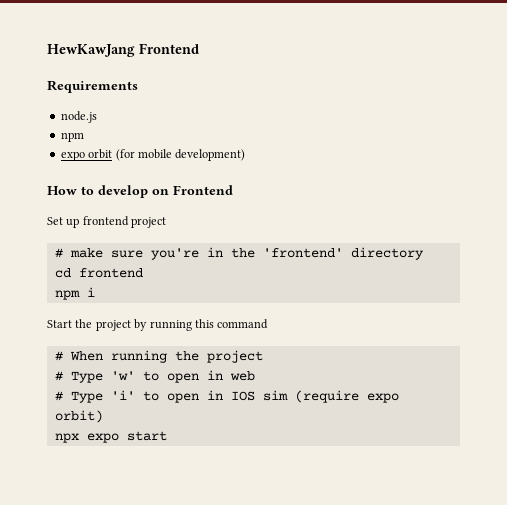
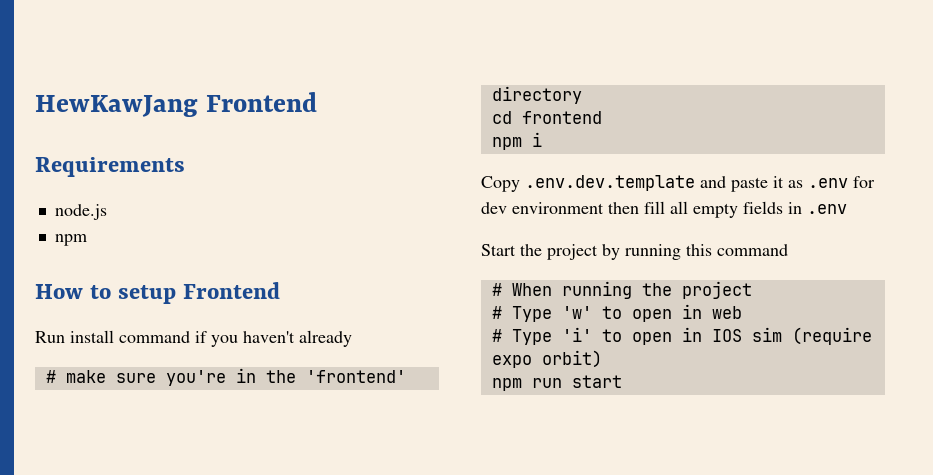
[60,149,246,161] // expo orbit (for mobile development) -> (87, 240) none
[98,185,233,198] [47,216,167,228] develop on Frontend // Set up frontend project -> [118,282,281,304] [35,330,352,347] setup Frontend // Run install command if you haven't already
(95, 292) none -> [481,175,875,192] [481,201,847,218] // Copy .env.dev.template and paste it as .env for dev environment then fill all empty fields in .env
[54,433,119,443] npx expo -> [491,378,562,391] npm run

